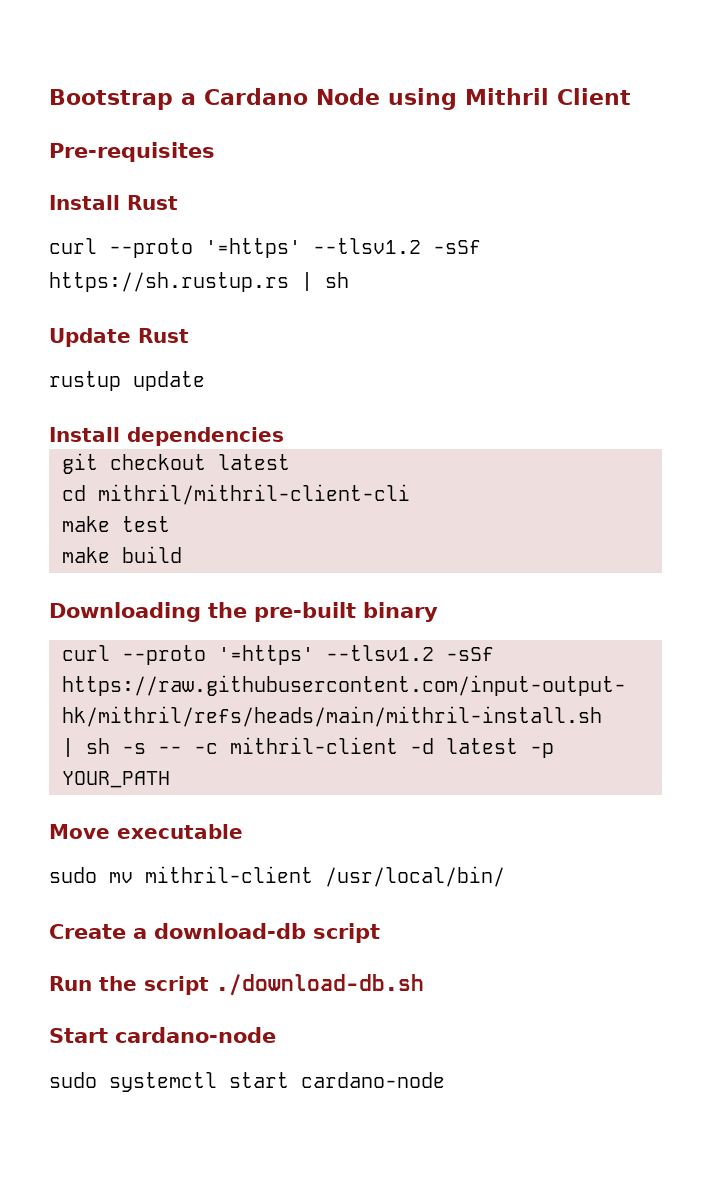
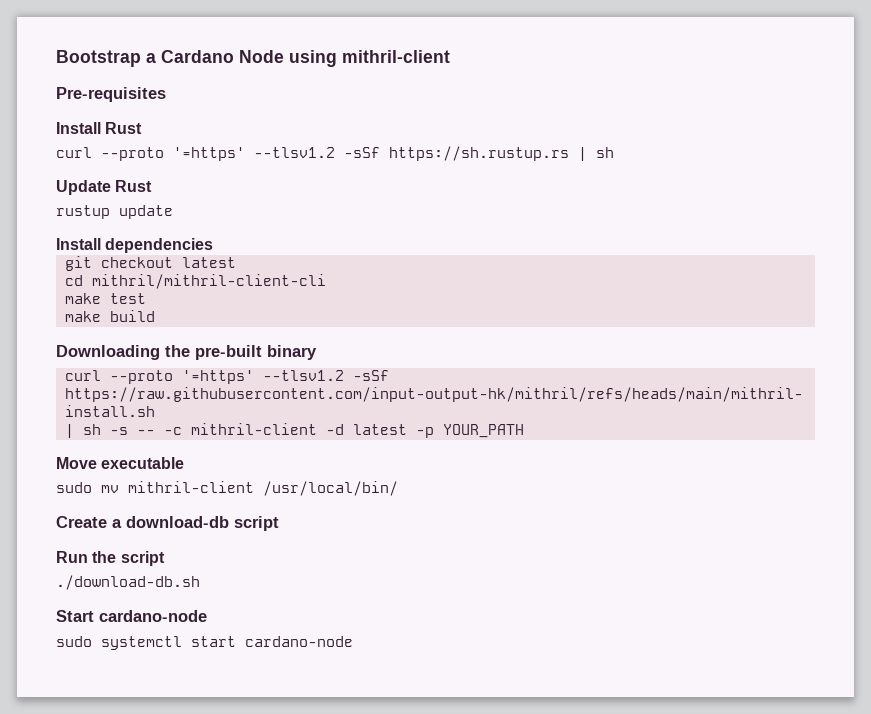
[465,88,631,105] Mithril Client -> [342,50,450,63] mithril-client
(209, 985) none -> (165, 558) //

